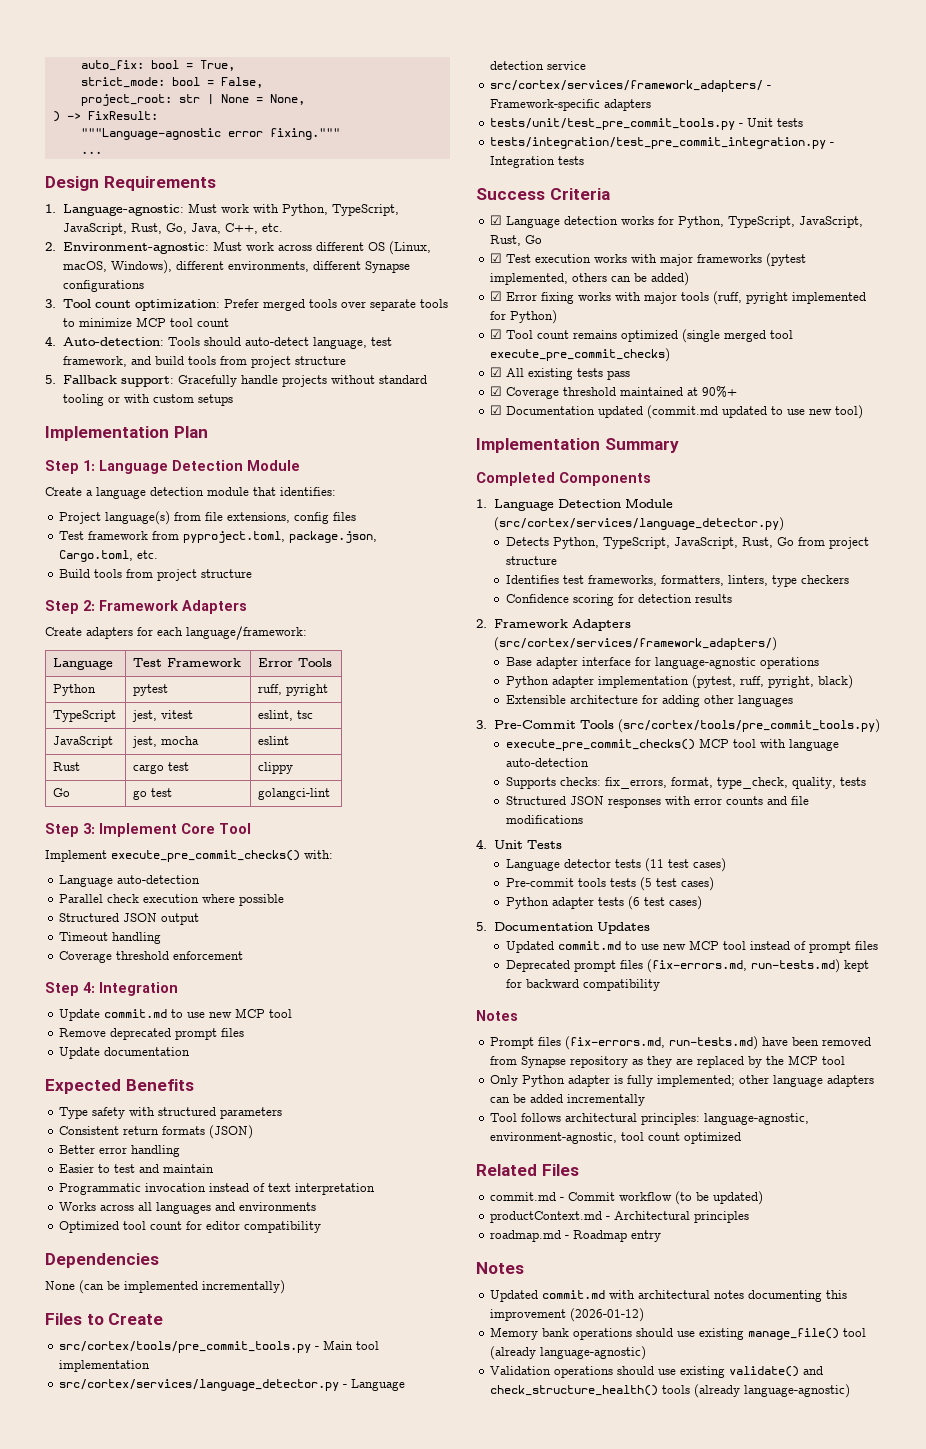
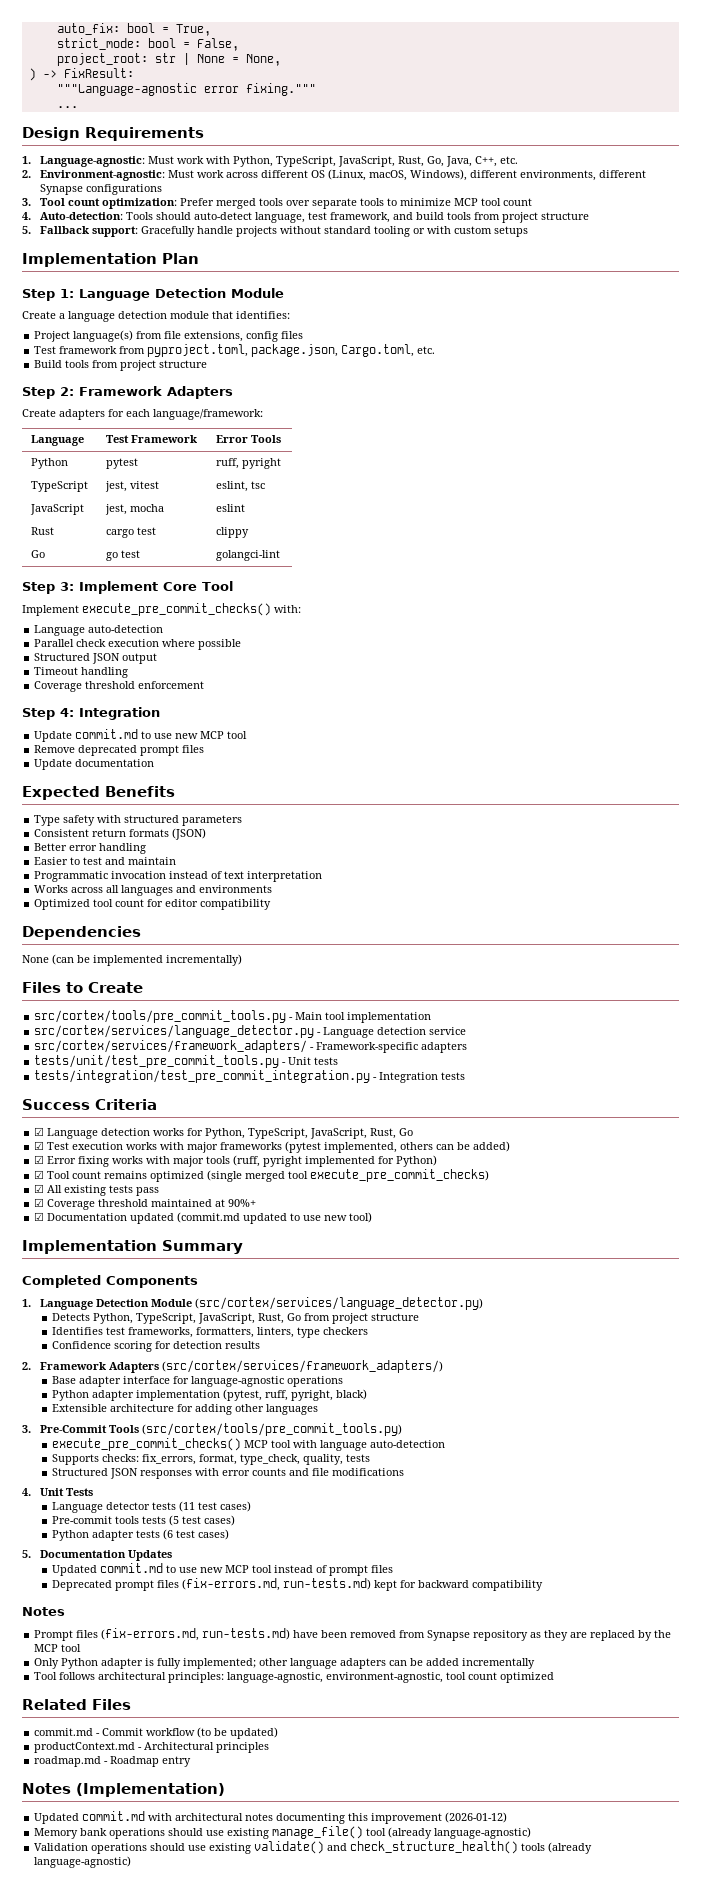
(524, 1268) none -> [76,1783,225,1797] (Implementation)

